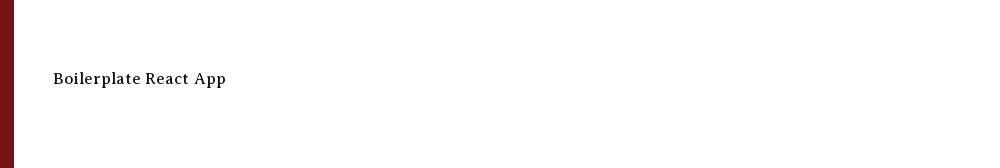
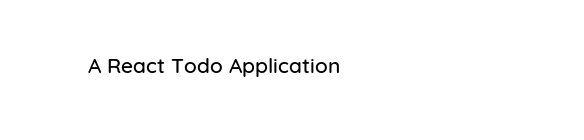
[53,72,226,88] Boilerplate React App -> [88,58,340,77] A React Todo Application

